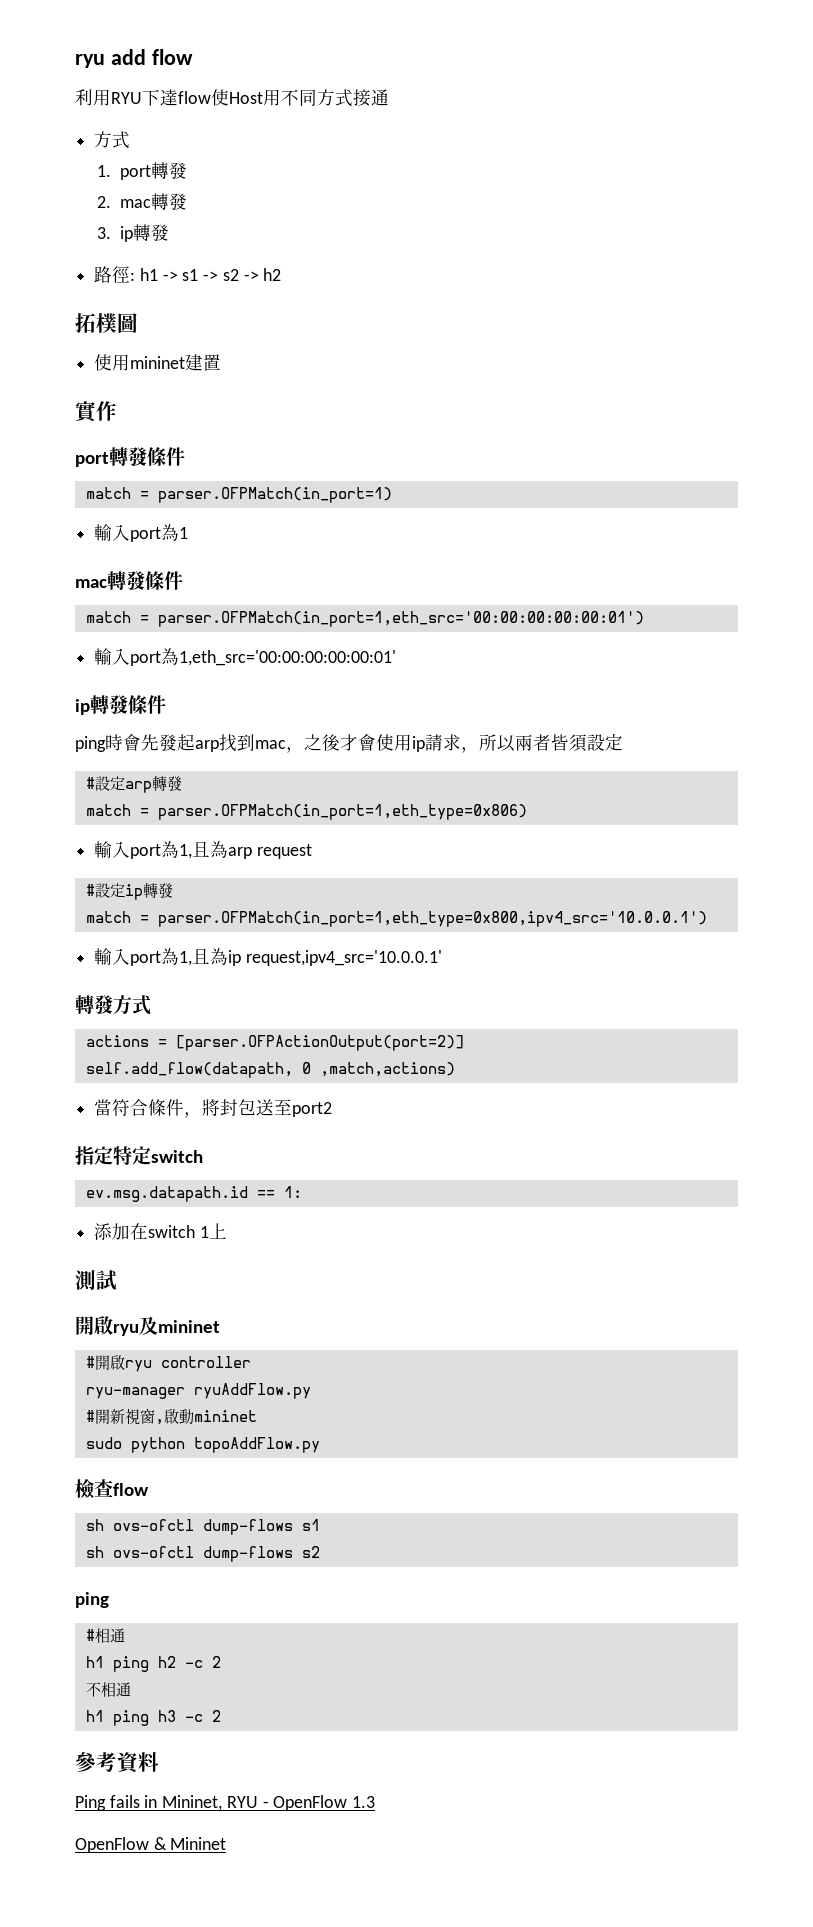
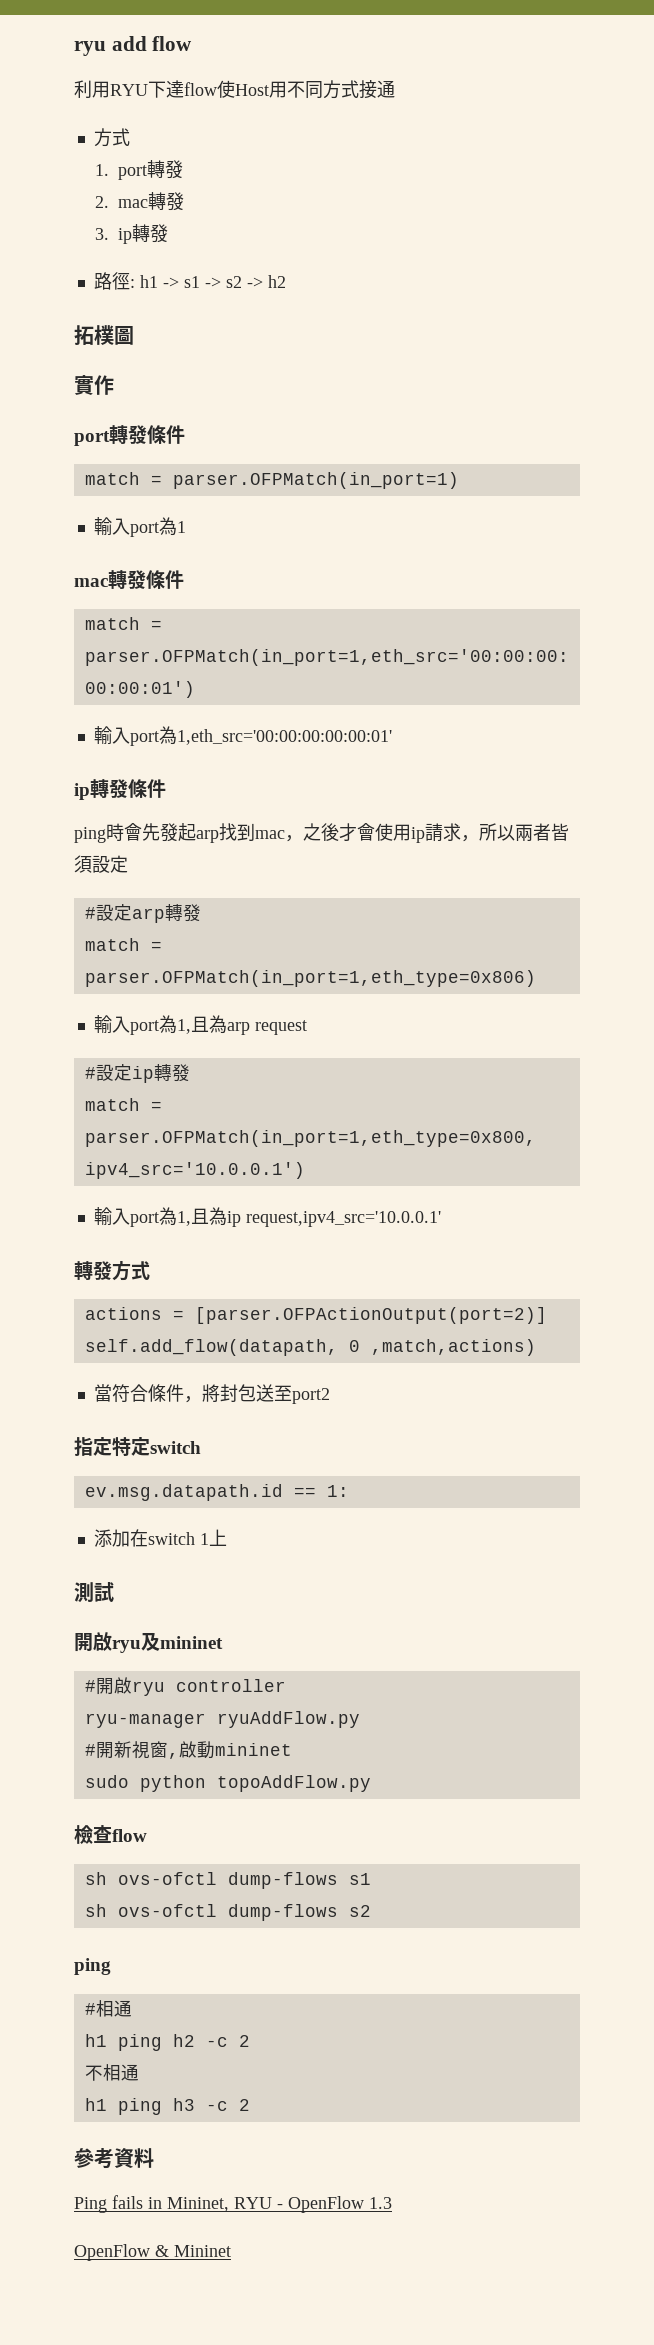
[94,354,222,371] // 使用mininet建置 -> (134, 335) none

